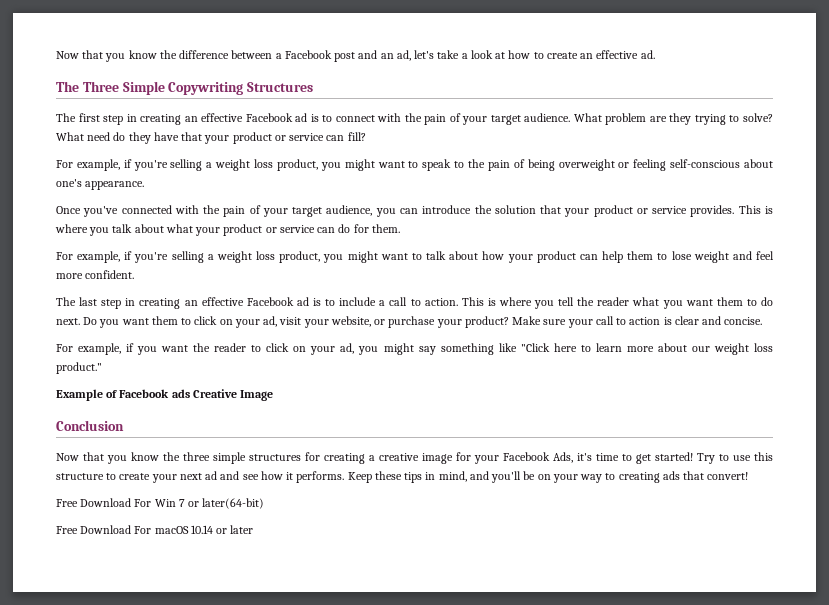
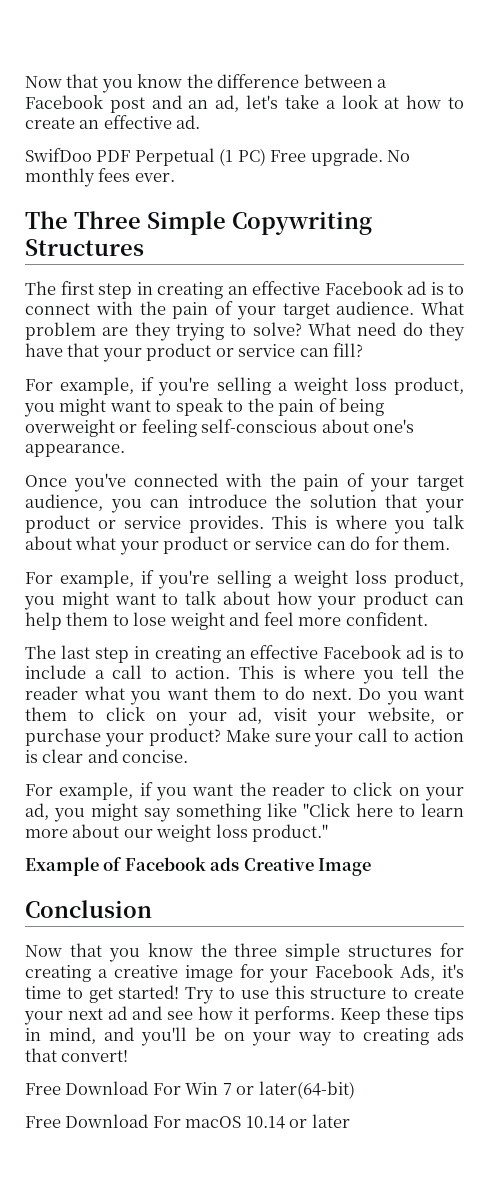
(655, 54) none -> [25,148,411,166] [25,168,175,187] // SwifDoo PDF Perpetual (1 PC) Free upgrade. No monthly fees ever.

